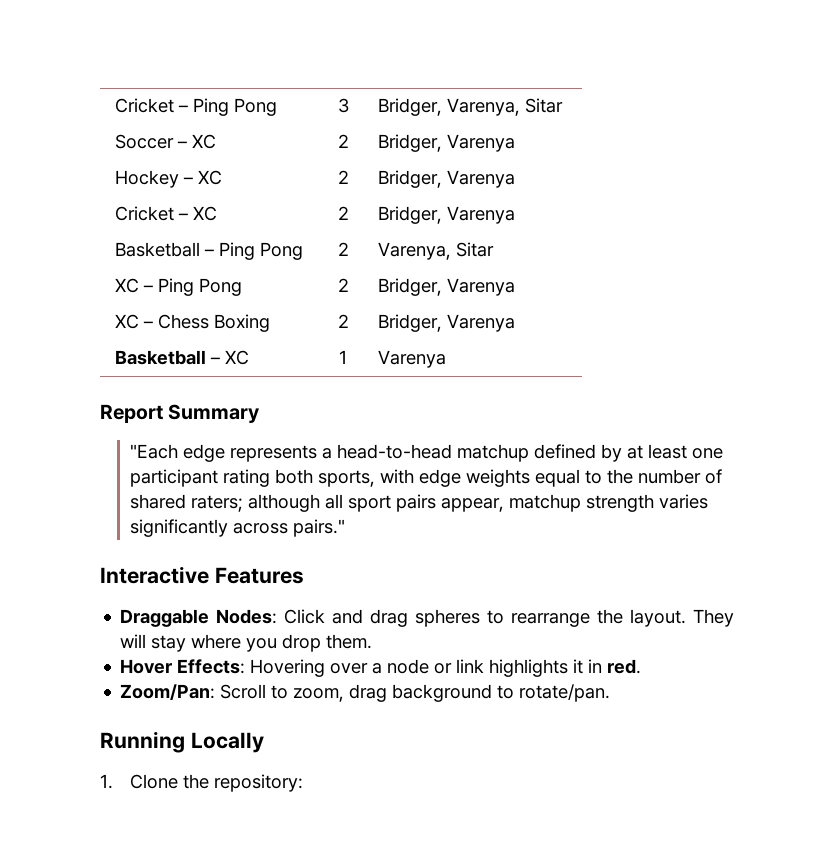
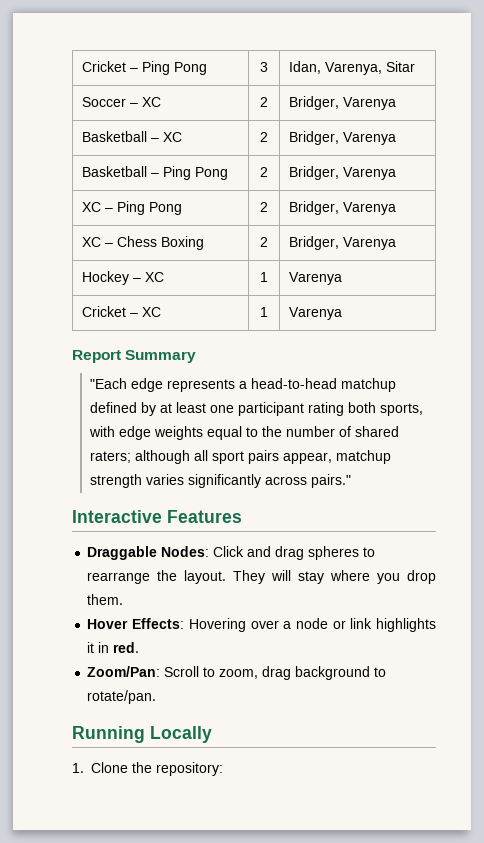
[377,98,442,116] Bridger, -> [289,61,322,74] Idan,
[114,170,222,188] [337,170,349,184] [377,170,515,188] [114,206,174,221] Hockey – XC | 2 | Bridger, Varenya // Cricket -> [82,131,148,142] Basketball
[377,242,494,260] Varenya, Sitar -> [289,166,397,180] Bridger, Varenya
[114,350,206,365] Basketball -> [82,271,165,285] [260,272,268,282] [289,272,343,285] [82,306,127,317] Hockey – XC | 1 | Varenya // Cricket

